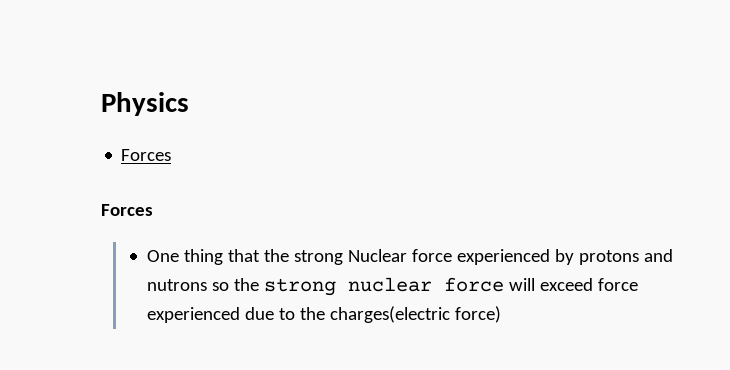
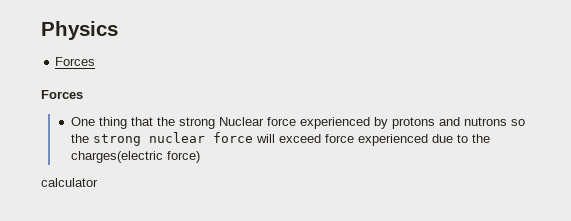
(501, 314) none -> [41,178,98,187] // calculator

